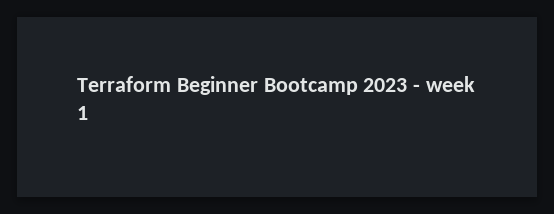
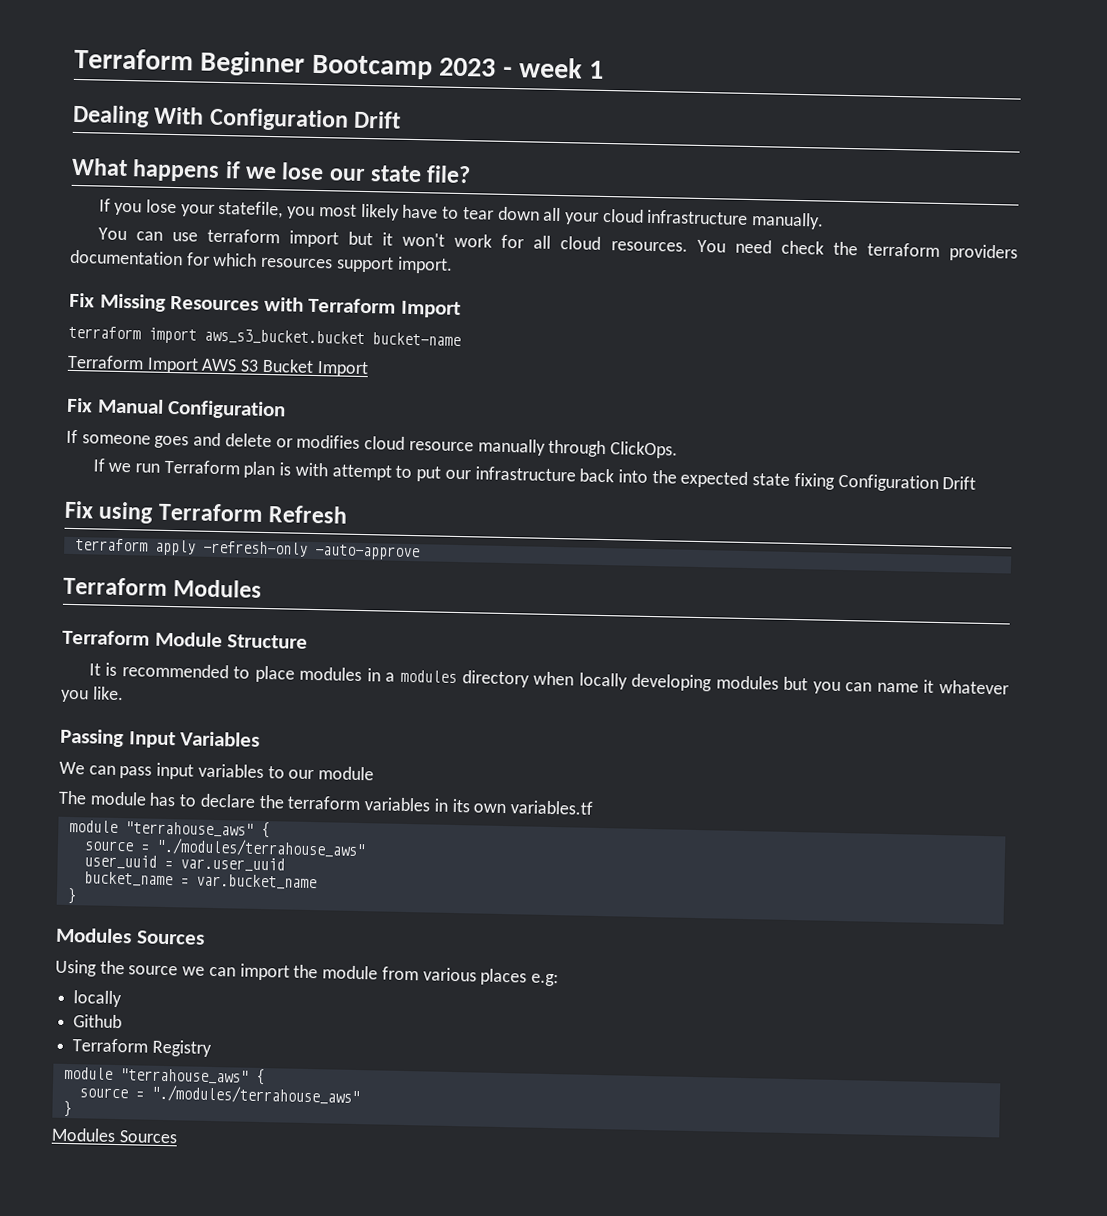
(88, 113) none -> [72,104,402,132] [71,157,472,184] [98,198,825,230] [97,227,1018,262] [70,249,453,274] [69,292,461,318] [68,325,461,347] [67,354,369,378] [66,397,287,420] [66,429,678,459] [92,458,977,492] [64,500,349,524] [74,538,420,561] [63,576,263,598] [62,629,309,649] [88,662,1010,695] [60,686,124,703] [60,728,261,749] [59,761,375,781] [58,790,593,815] [68,819,270,839] [83,837,366,859] [83,854,285,873] [83,871,317,891] [66,887,77,905] [55,927,205,945] [55,959,559,987] [73,990,123,1008] [73,1014,123,1029] [72,1038,212,1057] [63,1066,265,1086] [78,1084,360,1106] [62,1100,72,1118] [51,1127,178,1144] // Dealing With Configuration Drift // What happens if we lose our state file? // If you lose your statefile, you most likely have to tear down all your cloud infrastructure manually. // You can use terraform import but it won't work for all cloud resources. You need check the terraform providers documentation for which resources support import. // Fix Missing Resources with Terraform Import // terraform import aws_s3_bucket.bucket bucket-name // Terraform Import AWS S3 Bucket Import // Fix Manual Configuration // If someone goes and delete or modifies cloud resource manually through ClickOps. // If we run Terraform plan is with attempt to put our infrastructure back into the expected state fixing Configuration Drift // Fix using Terraform Refresh // terraform apply -refresh-only -auto-approve // Terraform Modules // Terraform Module Structure // It is recommended to place modules in a modules directory when locally developing modules but you can name it whatever you like. // Passing Input Variables // We can pass input variables to our module // The module has to declare the terraform variables in its own variables.tf // module "terrahouse_aws" { // source = "./modules/terrahouse_aws" // user_uuid = var.user_uuid // bucket_name = var.bucket_name // } // Modules Sources // Using the source we can import the module from various places e.g: // locally // Github // Terraform Registry // module "terrahouse_aws" { // source = "./modules/terrahouse_aws" // } // Modules Sources

